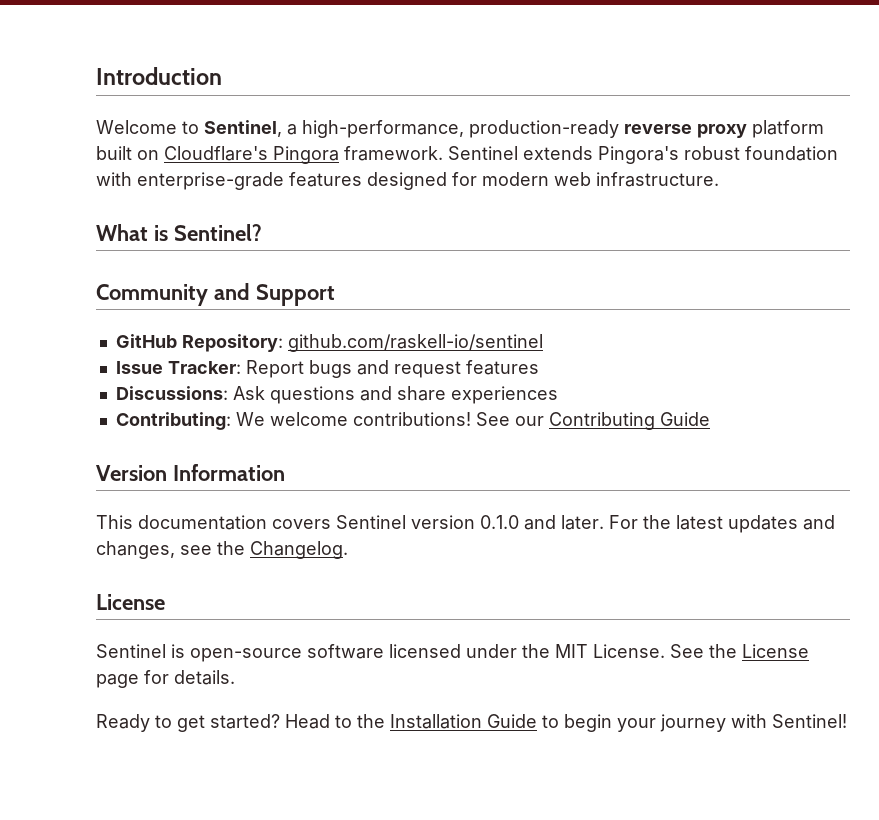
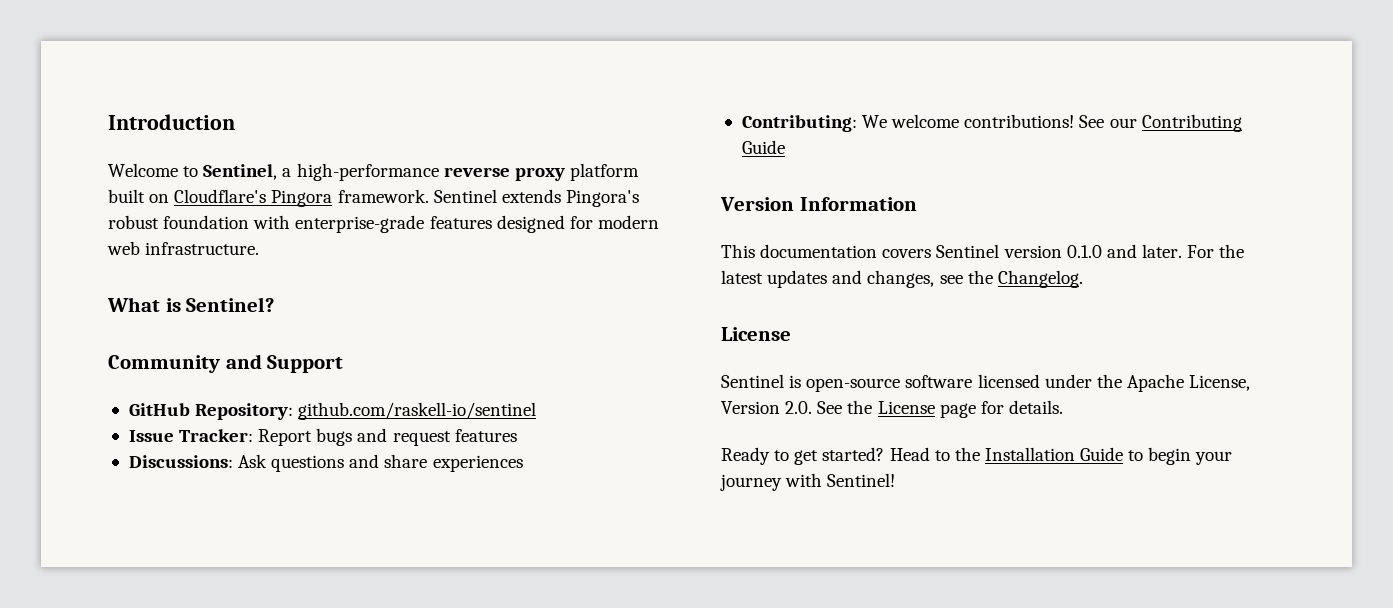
[302,120,619,138] high-performance, production-ready -> [296,163,439,181] high-performance
[555,644,665,658] MIT License. -> [1126,374,1251,392] [721,401,813,414] Apache License, Version 2.0.

